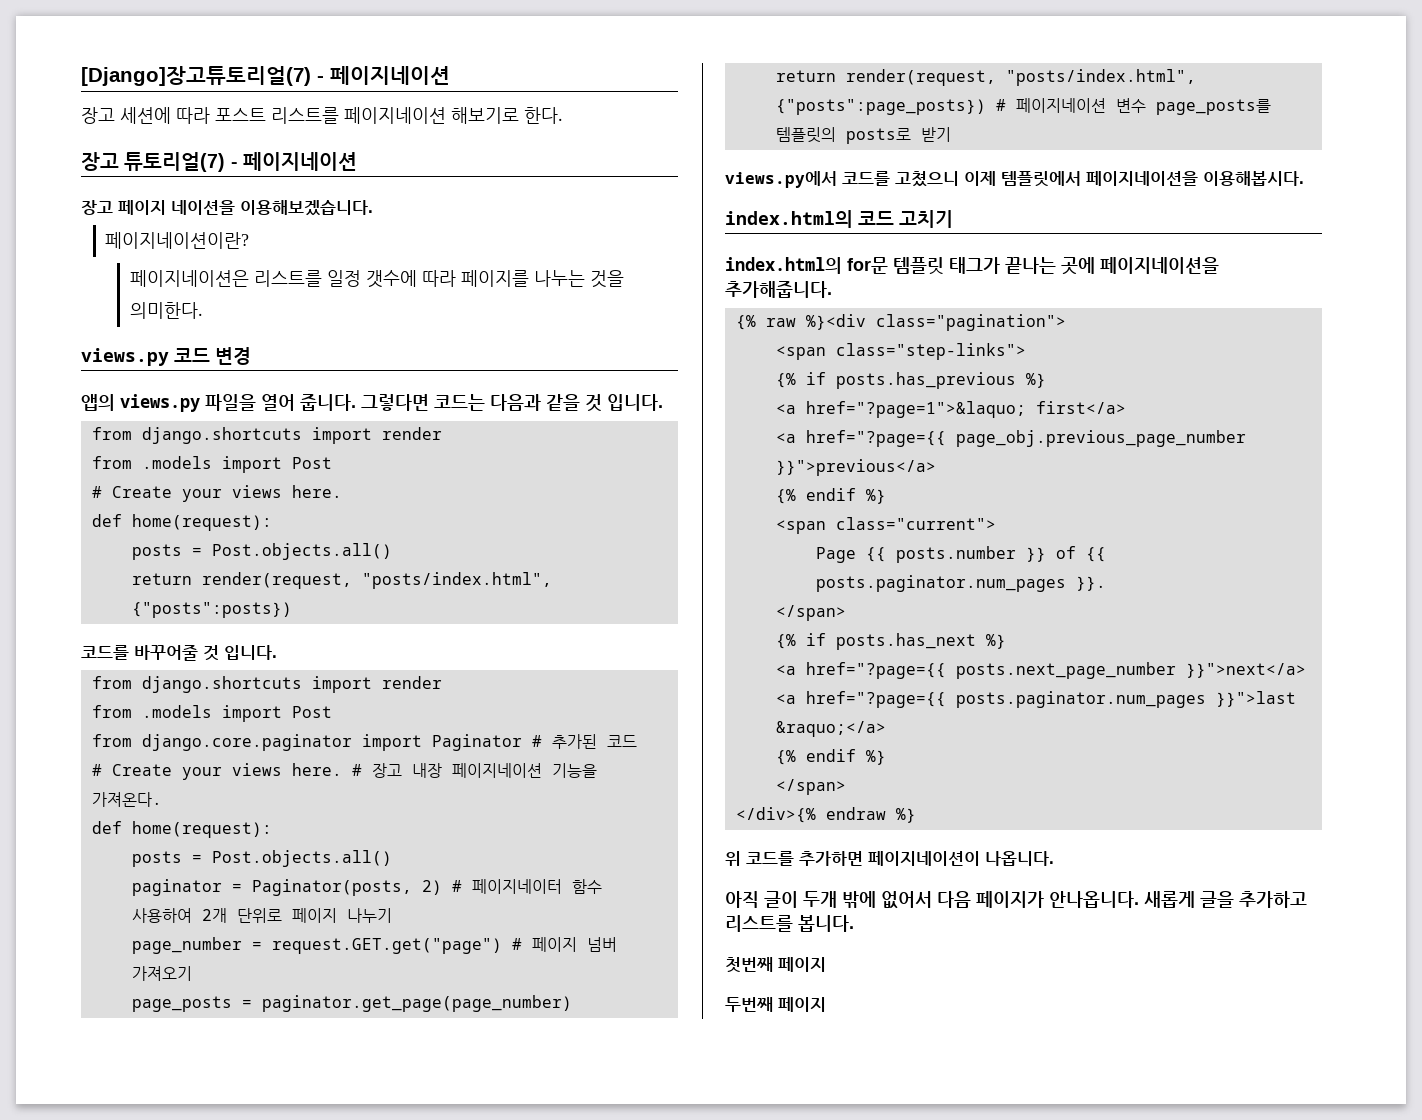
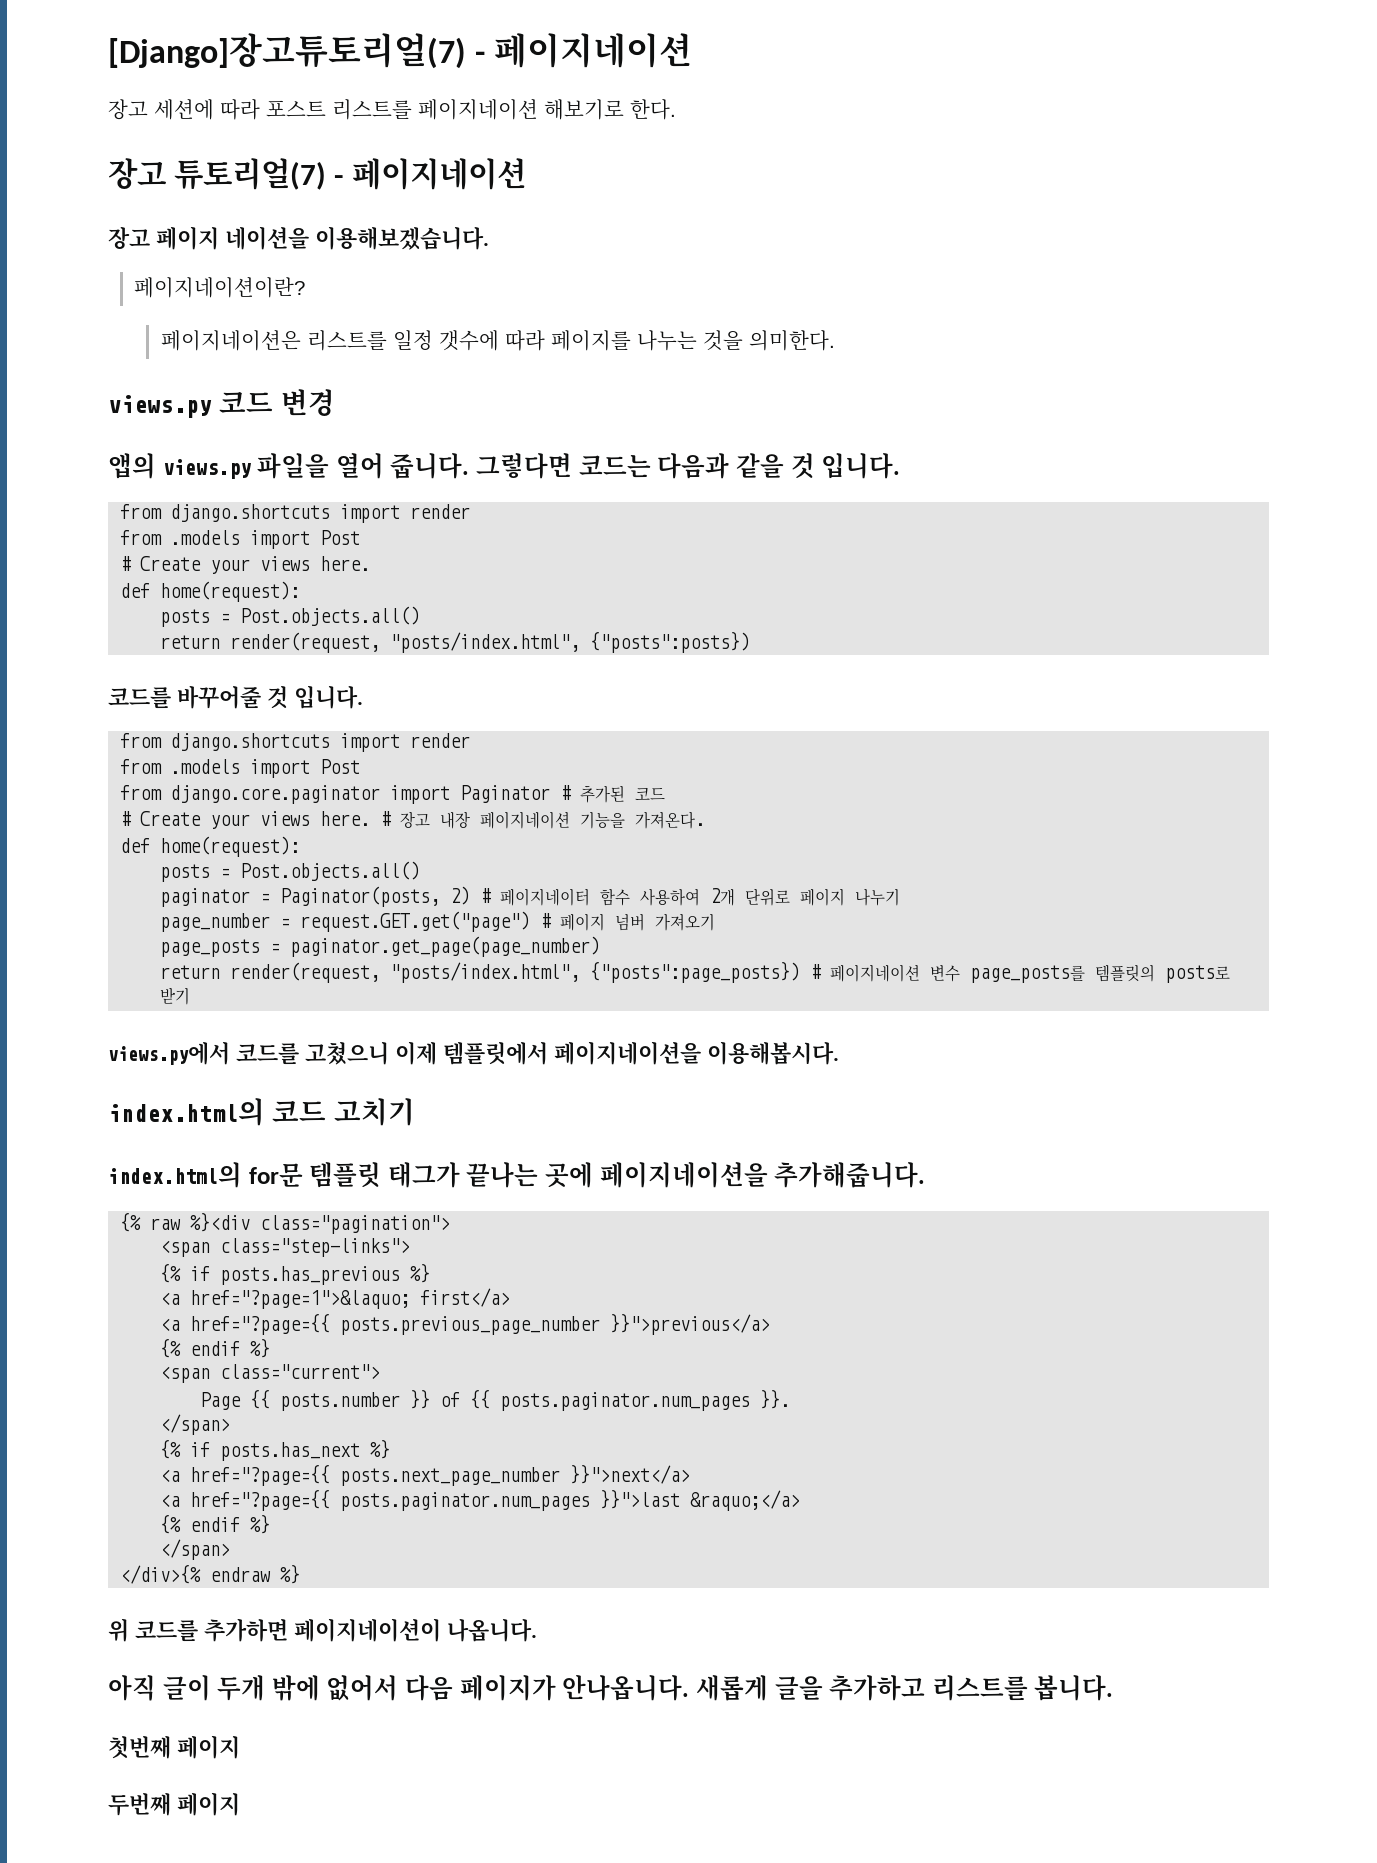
[955,430,1246,447] page_obj.previous_page_number -> [340,1316,601,1335] posts.previous_page_number

